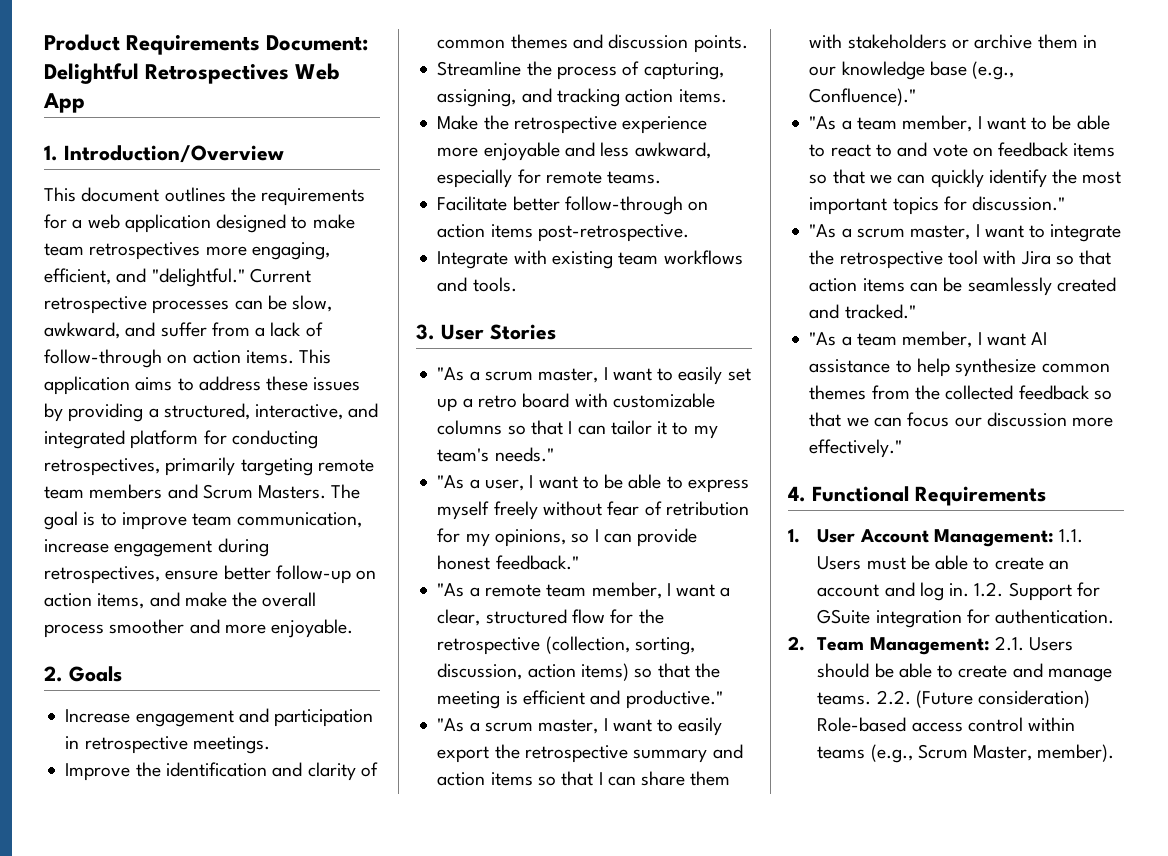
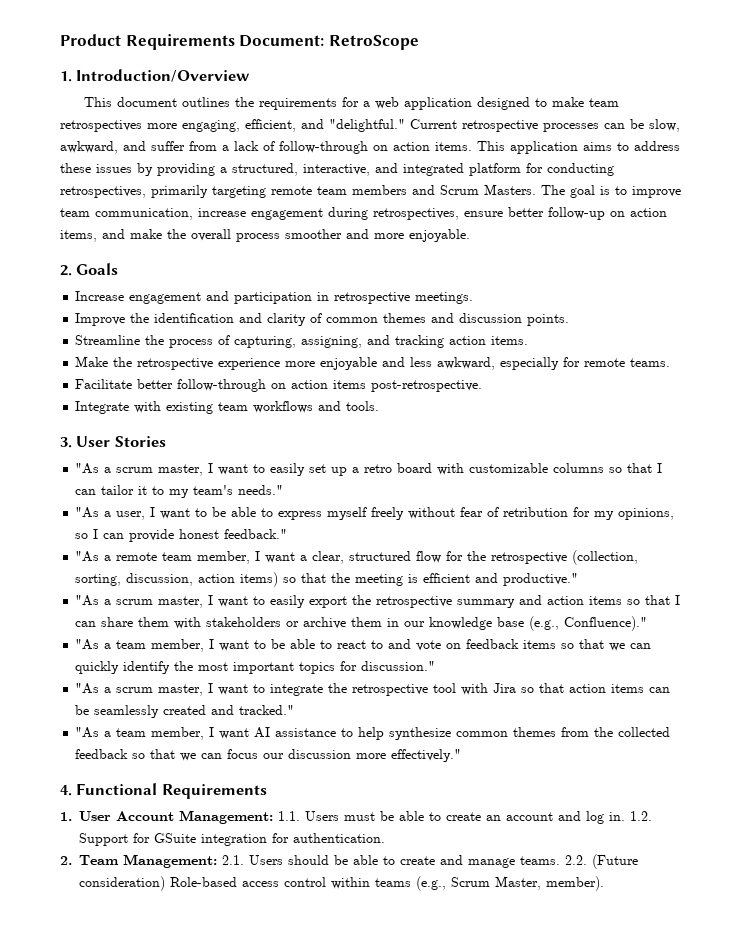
[44,63,341,84] [43,93,85,113] Delightful Retrospectives Web App -> [328,35,419,50] RetroScope

